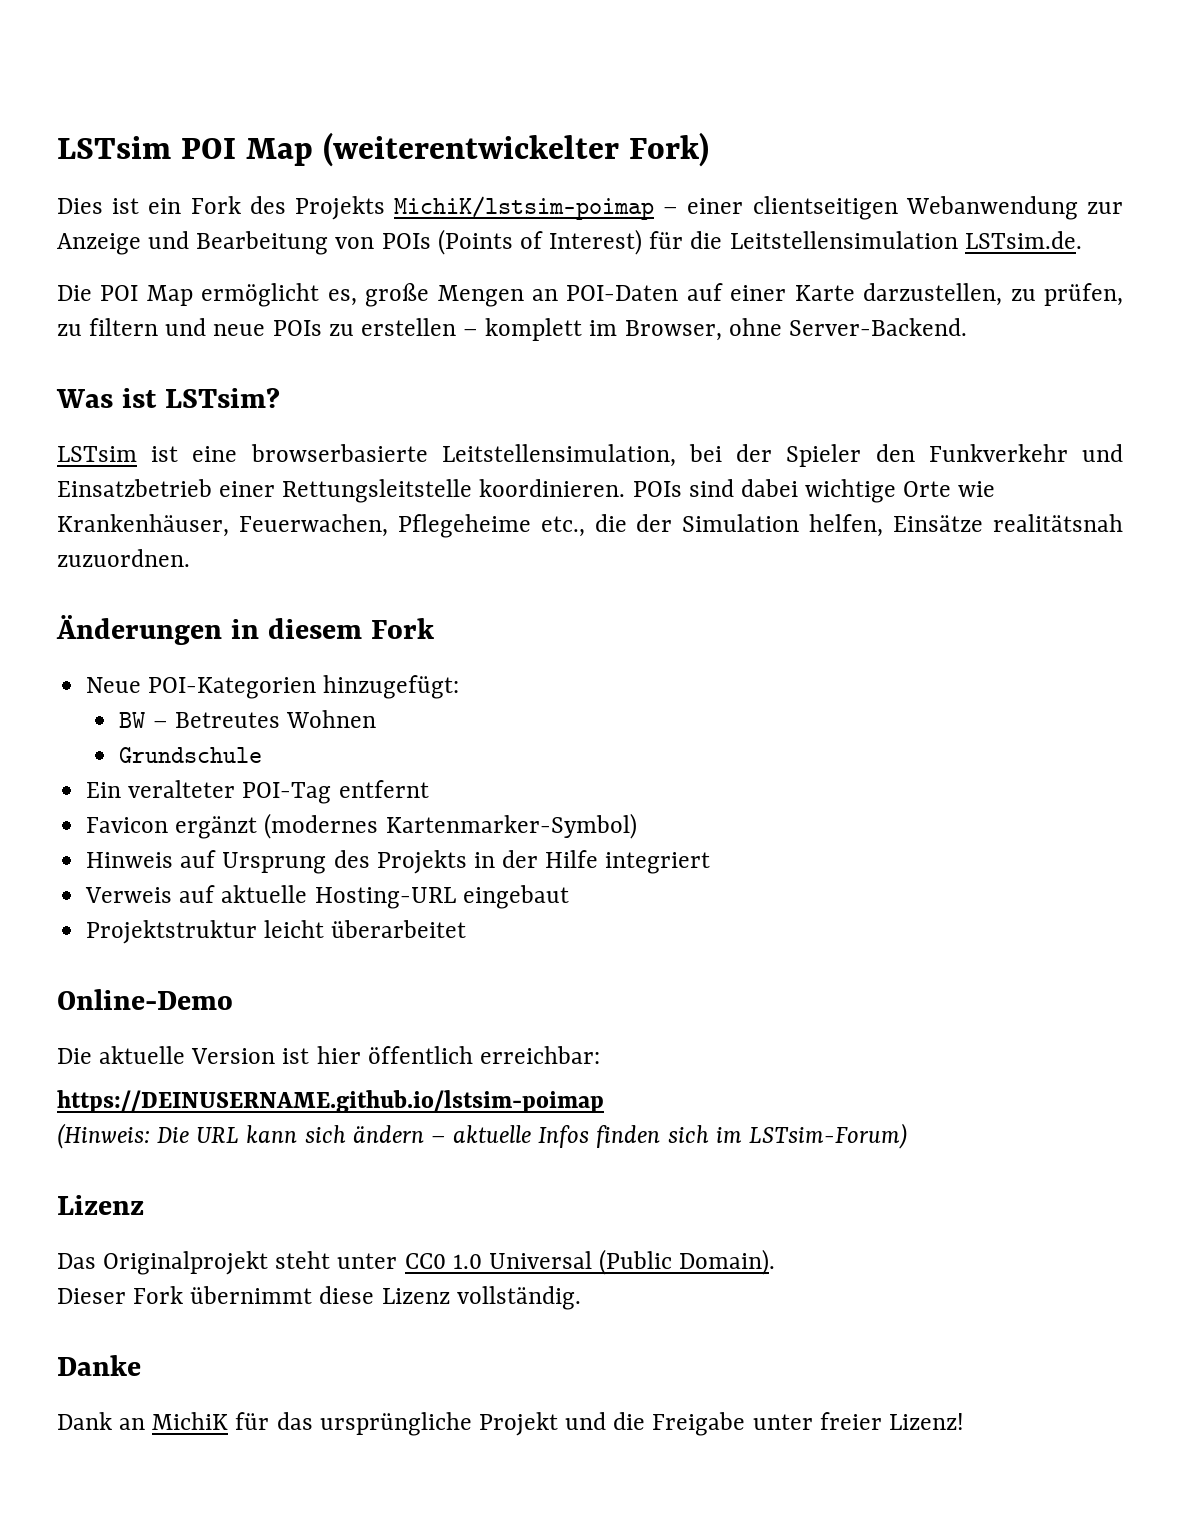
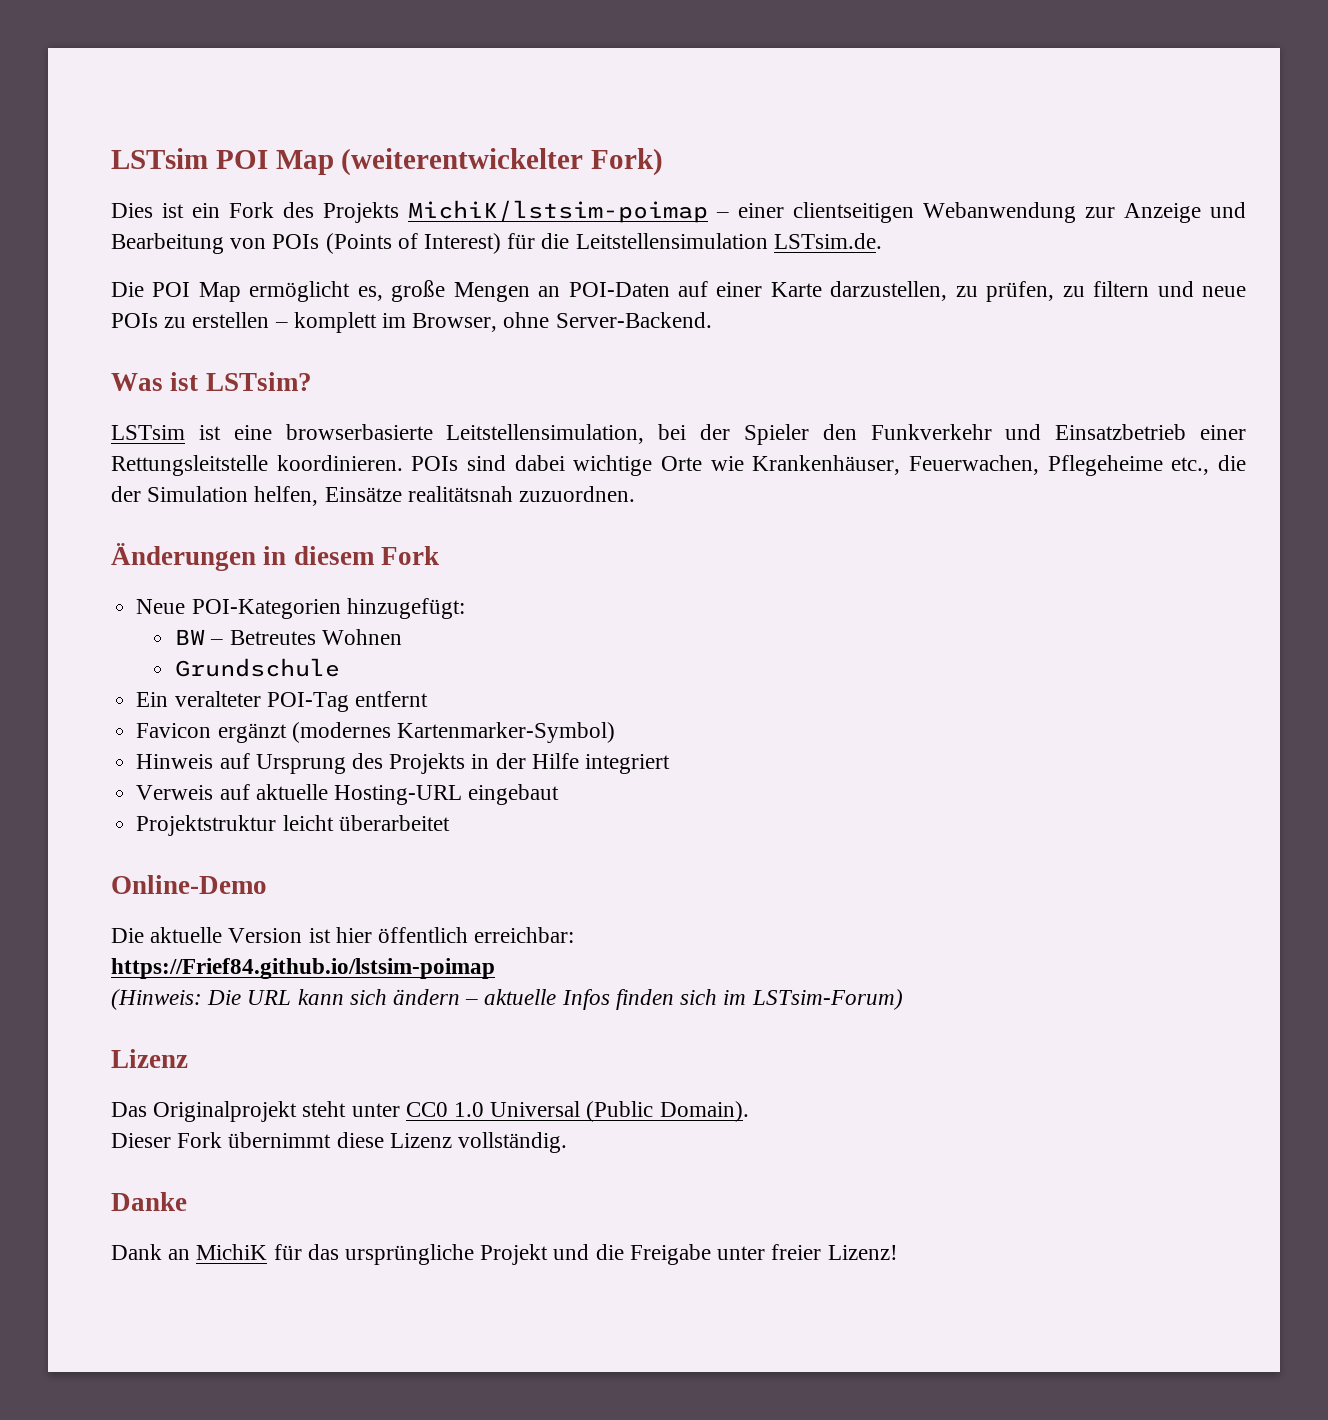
[57,1090,604,1113] https://DEINUSERNAME.github.io/lstsim-poimap -> [111,958,495,979] https://Frief84.github.io/lstsim-poimap

